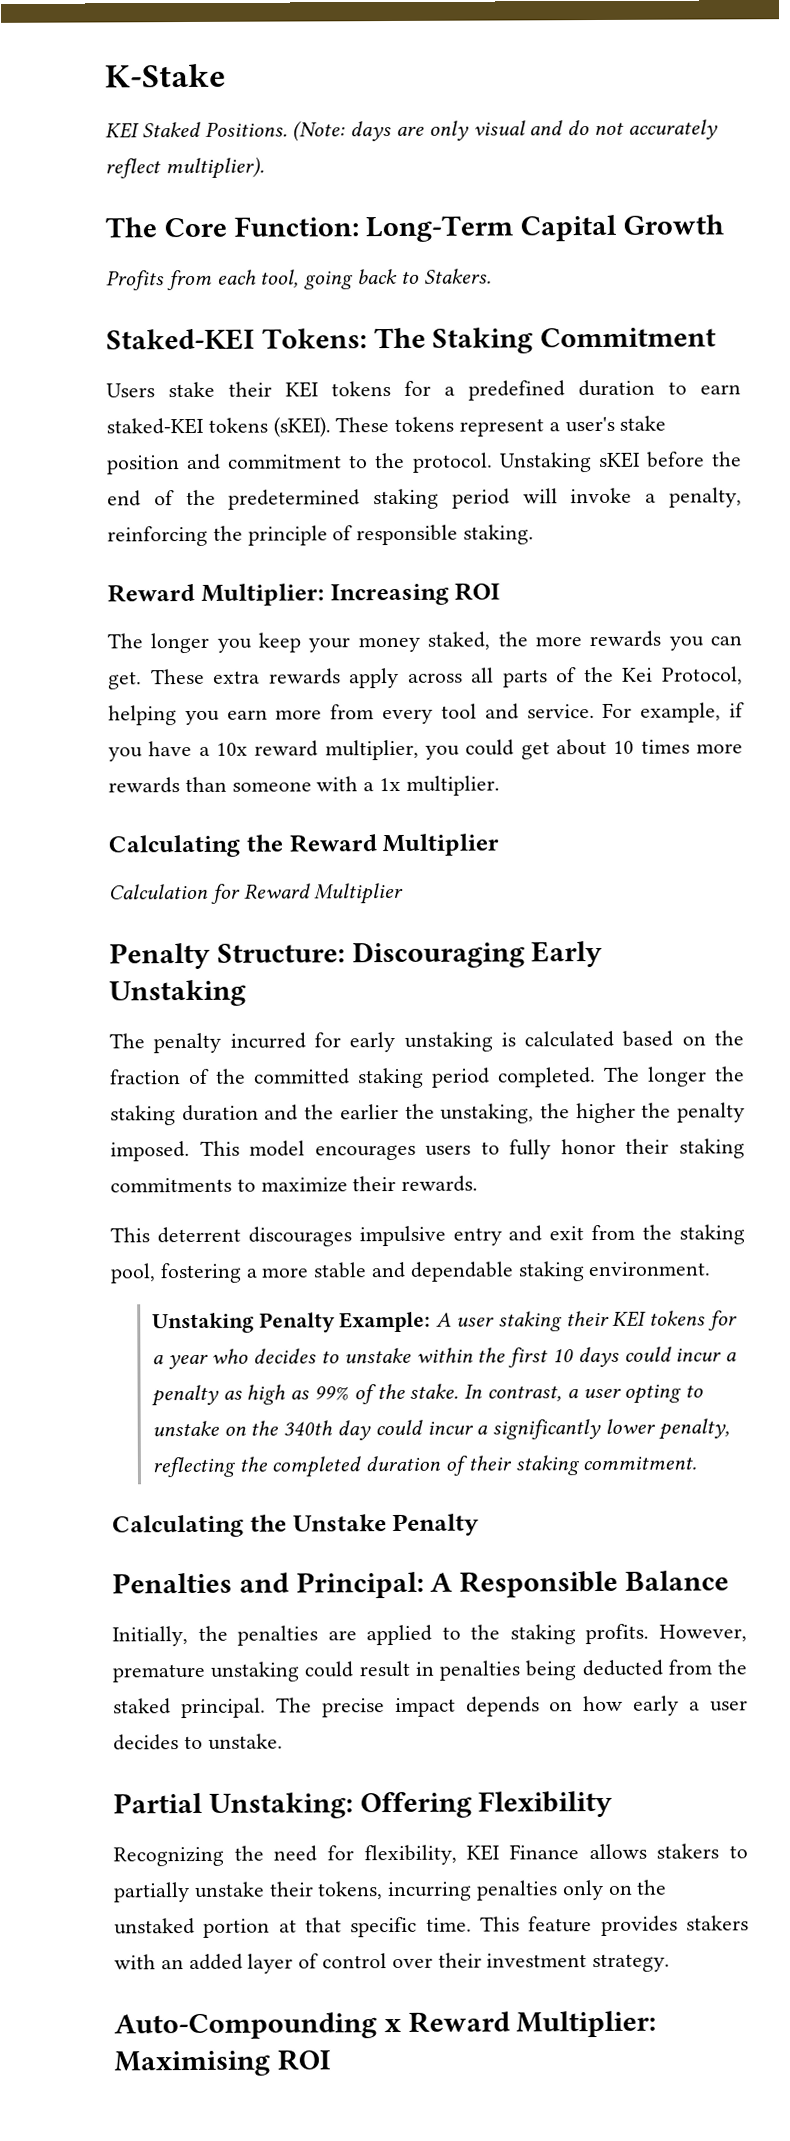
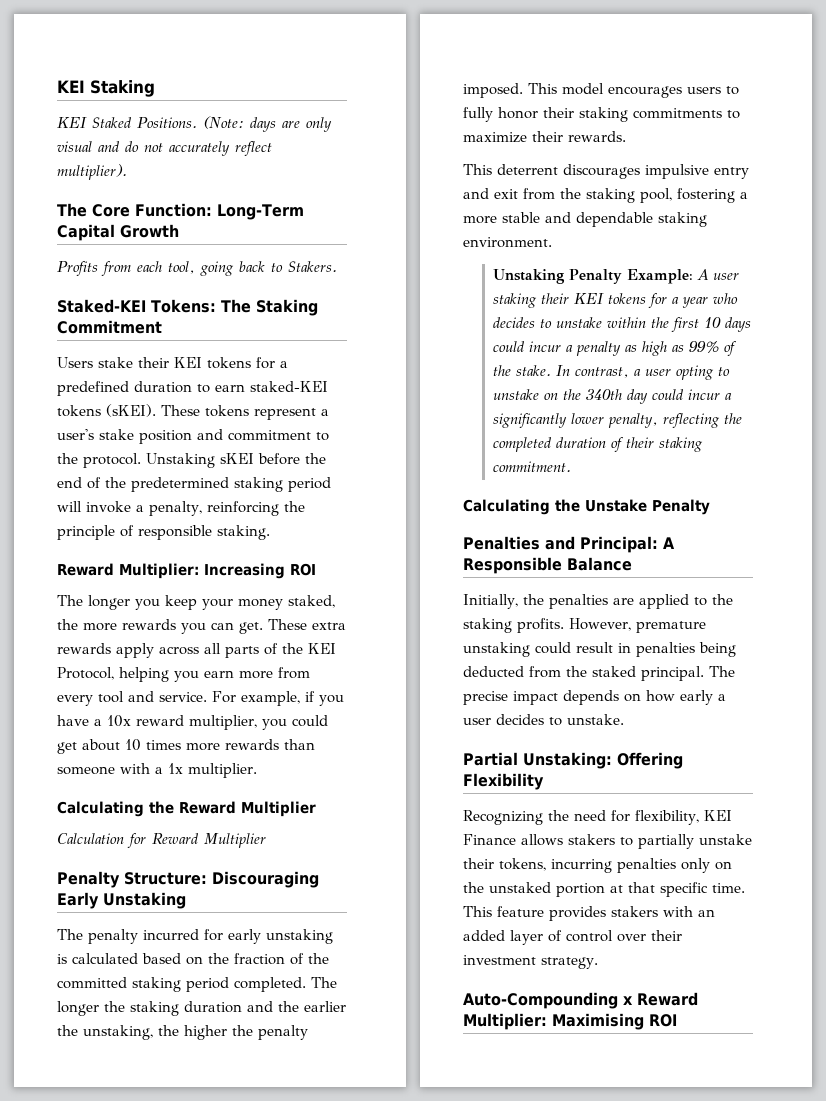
[105,63,226,88] K-Stake -> [57,80,155,97] KEI Staking
[622,667,654,682] Kei -> [308,643,336,654] KEI

